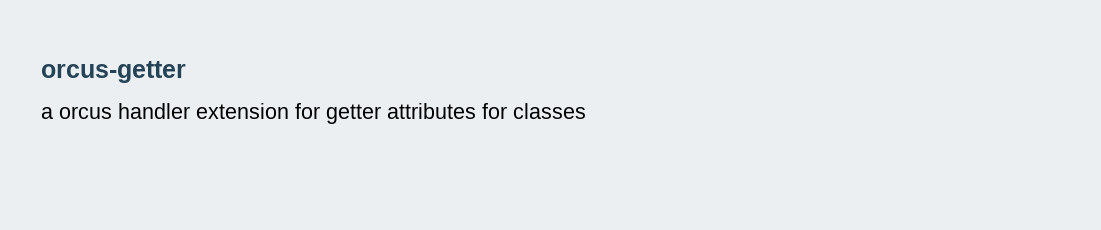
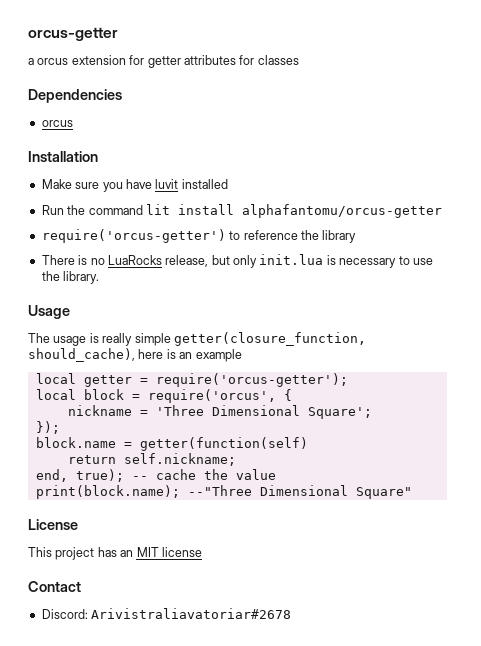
[118,103,190,119] handler -> (69, 61) none
(586, 111) none -> [28,89,122,103] [41,120,73,127] [28,151,98,162] [41,179,228,192] [41,204,442,218] [41,229,357,243] [41,254,433,268] [41,271,100,284] [28,305,70,319] [28,332,366,346] [28,348,242,362] [35,373,348,387] [35,389,292,403] [67,405,372,419] [35,421,60,434] [35,437,308,451] [67,453,236,466] [35,469,276,482] [35,485,412,499] [28,519,78,530] [28,547,202,560] [28,581,81,592] [41,608,292,619] // Dependencies // orcus // Installation // Make sure you have luvit installed // Run the command lit install alphafantomu/orcus-getter // require('orcus-getter') to reference the library // There is no LuaRocks release, but only init.lua is necessary to use the library. // Usage // The usage is really simple getter(closure_function, should_cache), here is an example // local getter = require('orcus-getter'); // local block = require('orcus', { // nickname = 'Three Dimensional Square'; // }); // block.name = getter(function(self) // return self.nickname; // end, true); -- cache the value // print(block.name); --"Three Dimensional Square" // License // This project has an MIT license // Contact // Discord: Arivistraliavatoriar#2678

